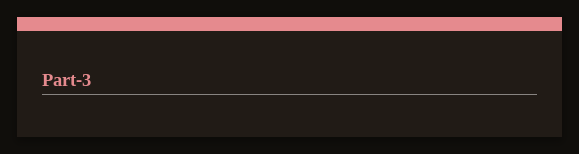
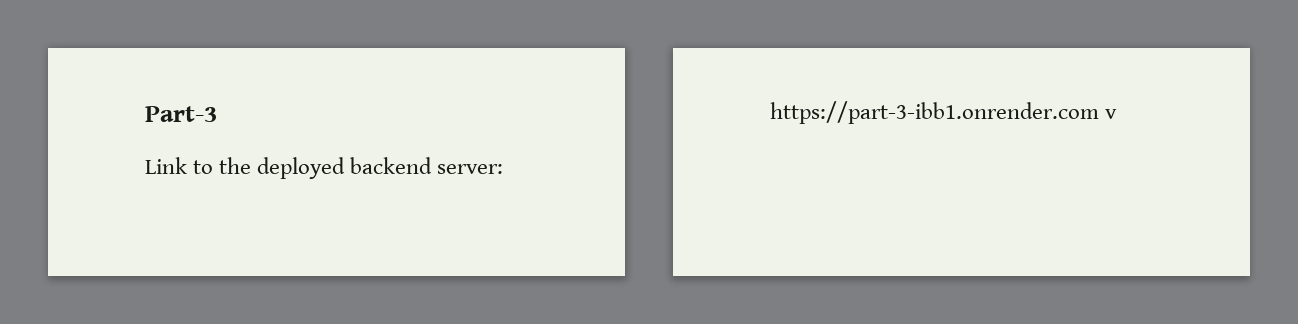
(91, 80) none -> [145,157,504,179] [770,101,1118,124] // Link to the deployed backend server: https://part-3-ibb1.onrender.com v

